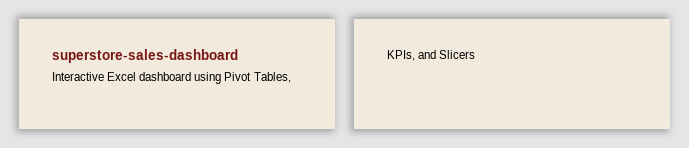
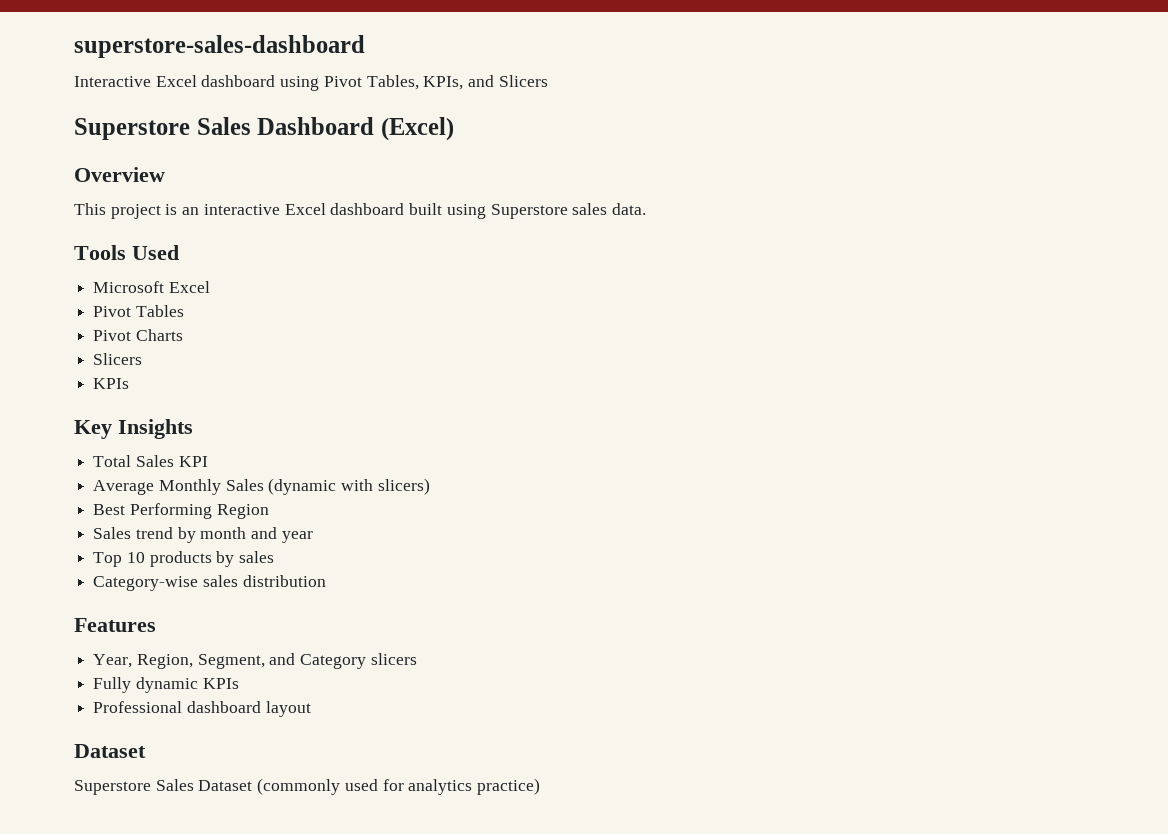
(476, 54) none -> [74,117,454,141] [74,167,165,182] [74,203,646,219] [74,245,179,260] [93,281,210,293] [93,305,184,317] [93,329,183,341] [93,353,143,365] [93,378,130,389] [74,419,193,439] [93,455,208,467] [93,478,430,495] [93,503,269,519] [93,527,313,543] [93,551,275,567] [93,575,326,591] [74,618,156,632] [93,653,417,669] [93,677,239,693] [93,701,311,717] [74,744,146,758] [74,778,541,795] // Superstore Sales Dashboard (Excel) // Overview // This project is an interactive Excel dashboard built using Superstore sales data. // Tools Used // Microsoft Excel // Pivot Tables // Pivot Charts // Slicers // KPIs // Key Insights // Total Sales KPI // Average Monthly Sales (dynamic with slicers) // Best Performing Region // Sales trend by month and year // Top 10 products by sales // Category-wise sales distribution // Features // Year, Region, Segment, and Category slicers // Fully dynamic KPIs // Professional dashboard layout // Dataset // Superstore Sales Dataset (commonly used for analytics practice)

